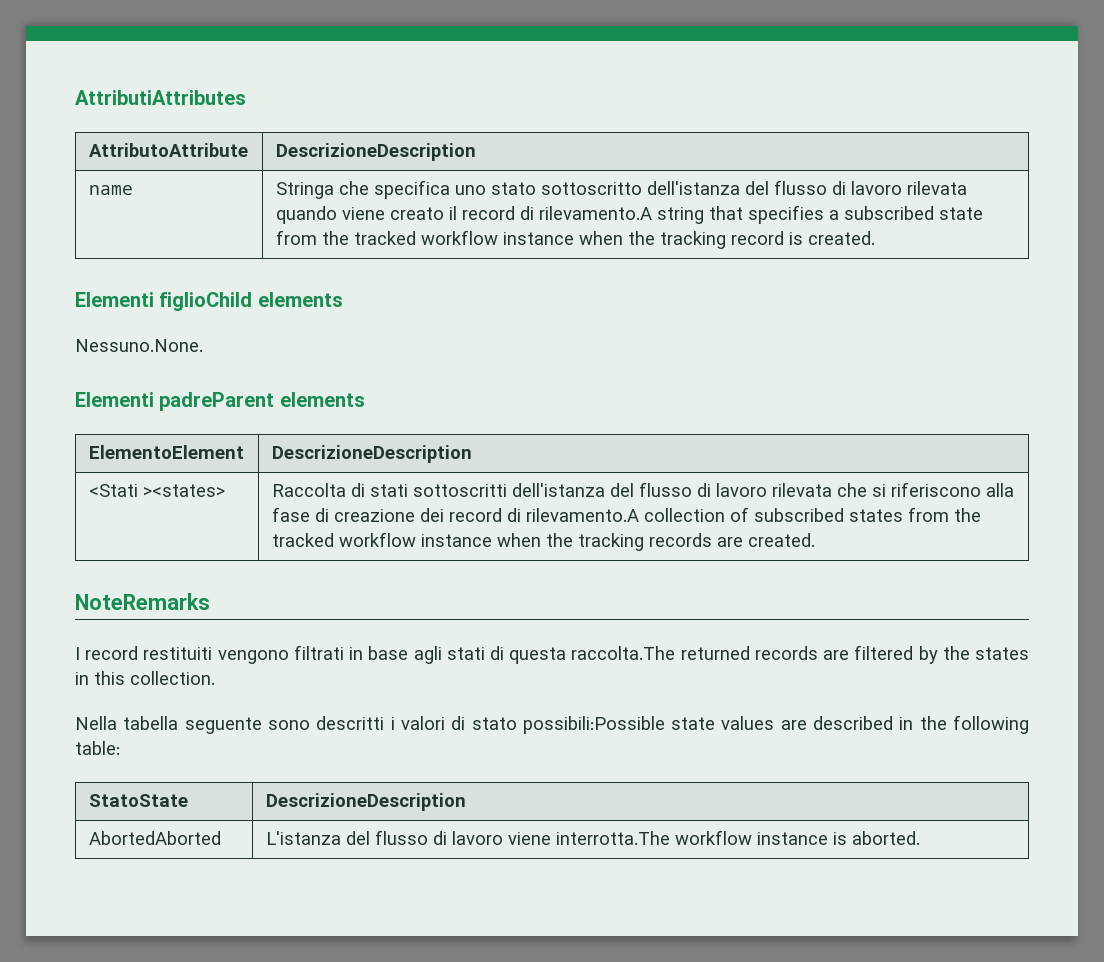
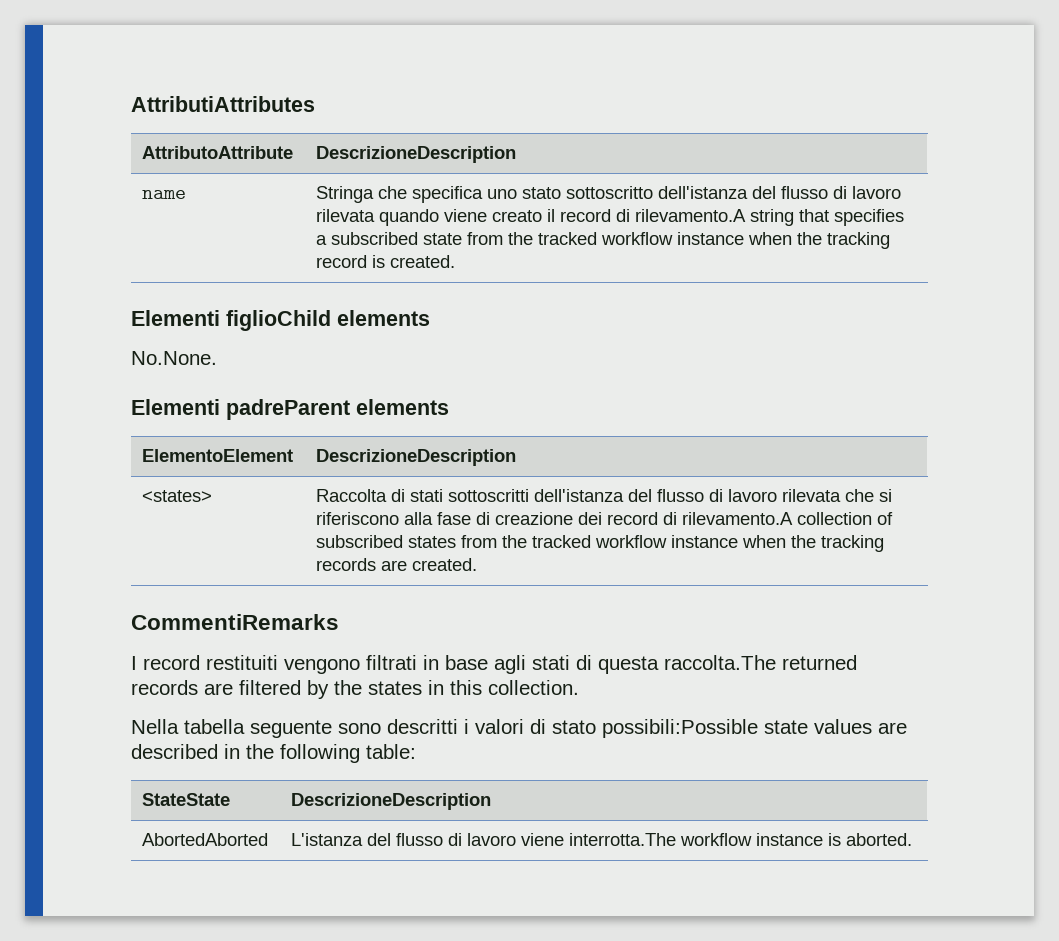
[75,339,203,352] Nessuno.None. -> [131,351,217,365] No.None.
[88,484,225,497] <Stati ><states> -> [142,490,213,502] <states>
[75,593,210,610] NoteRemarks -> [131,614,339,630] CommentiRemarks
[88,794,188,807] StatoState -> [142,793,231,806] StateState

